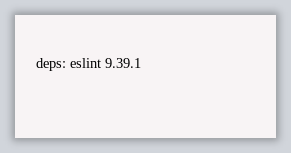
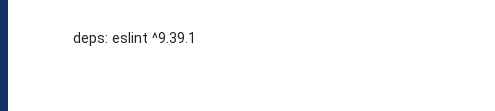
[105,58,141,68] 9.39.1 -> [151,32,196,43] ^9.39.1

